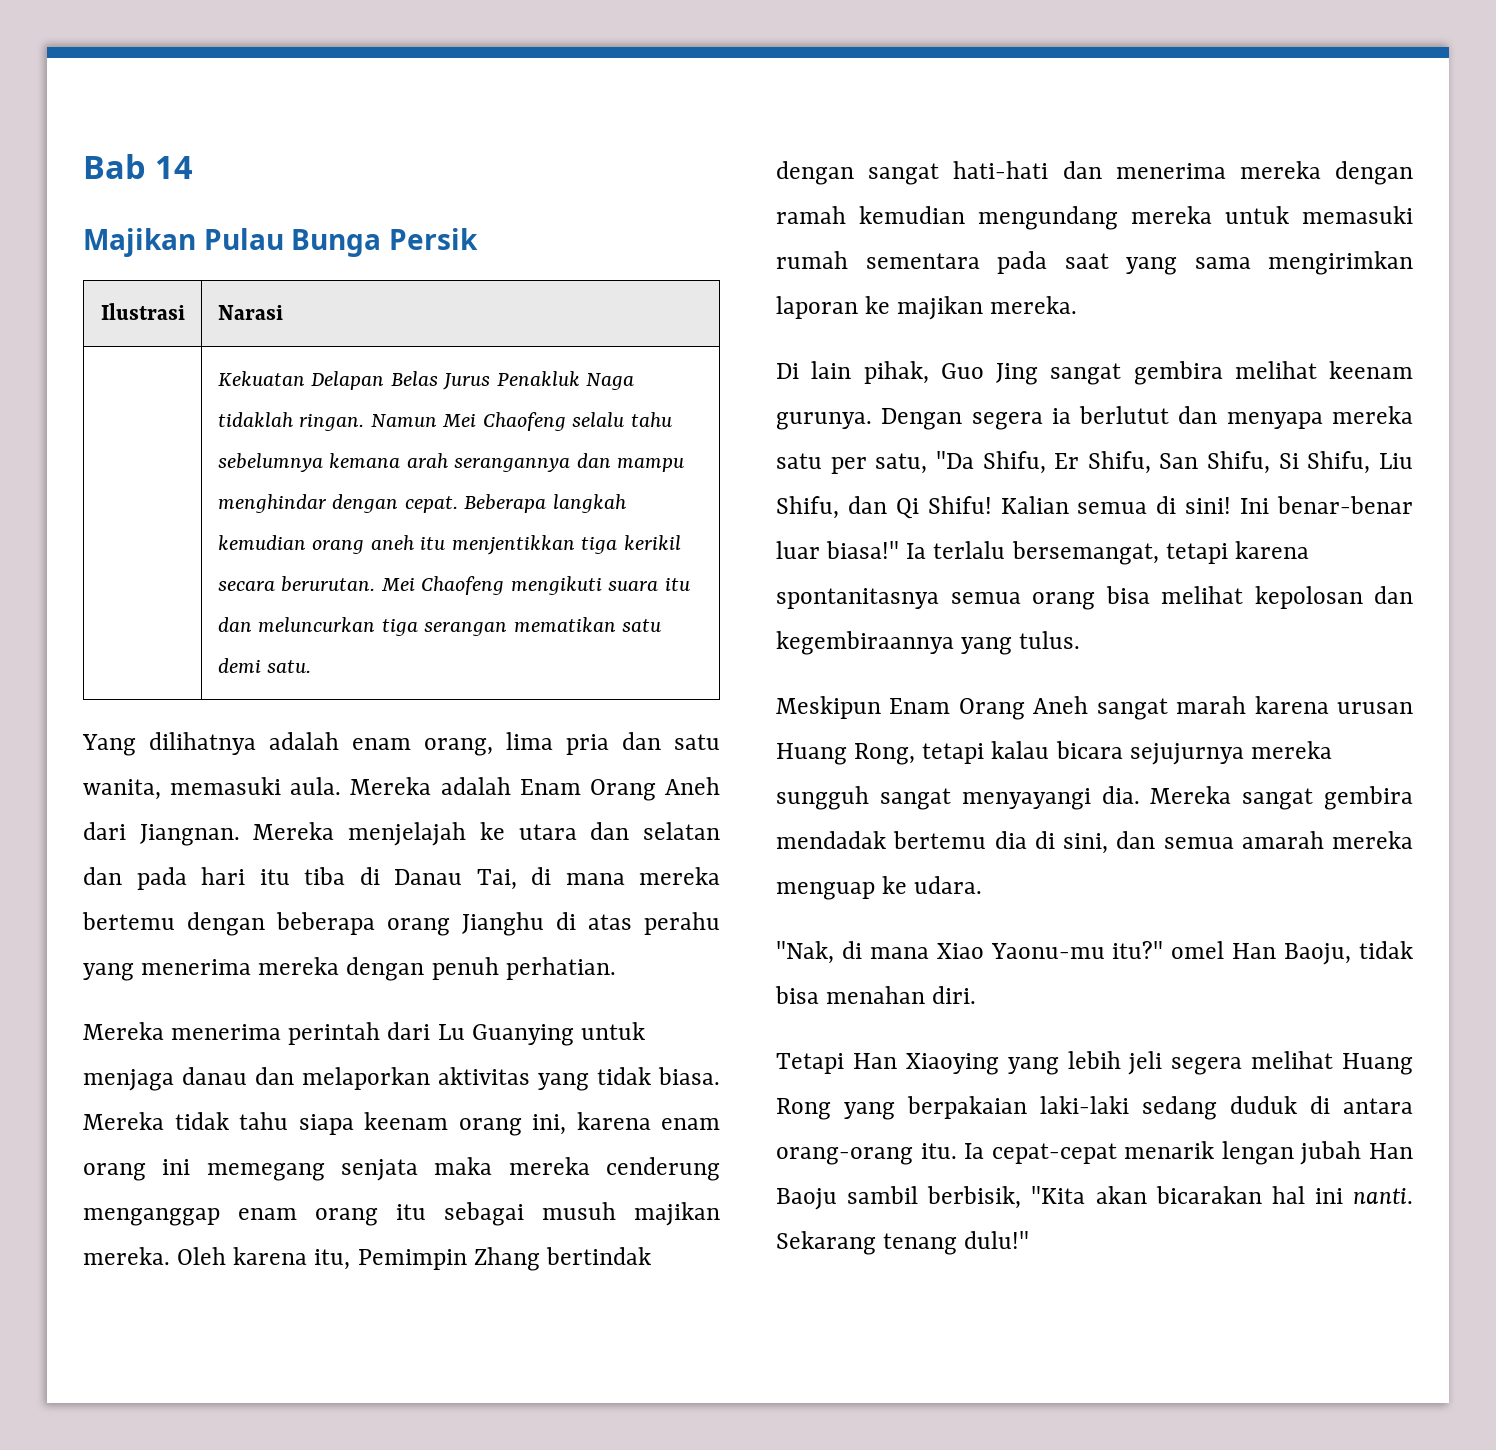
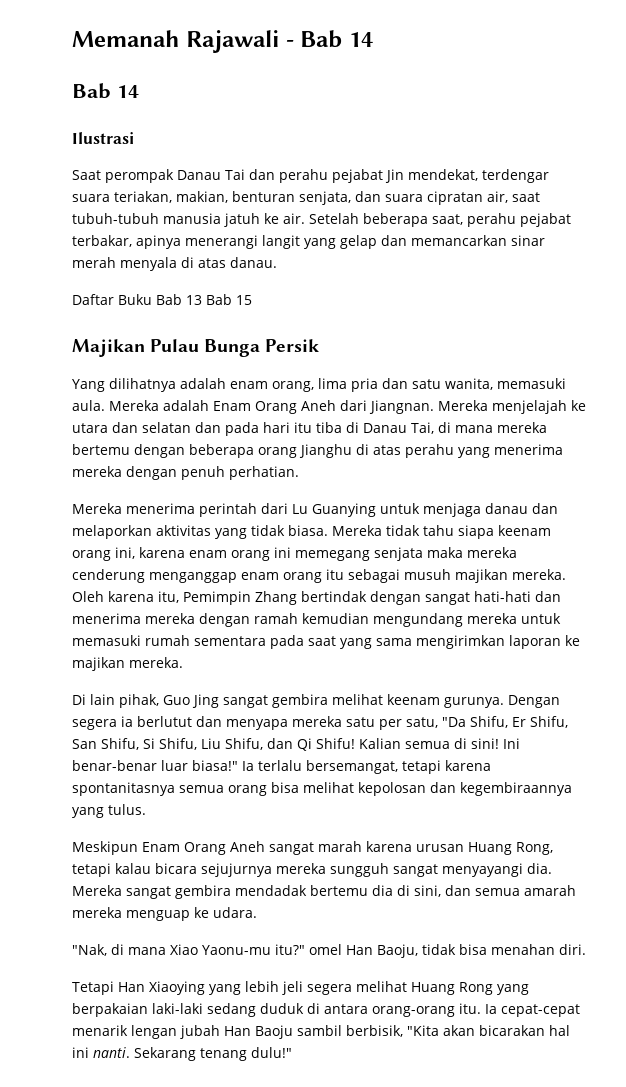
[83,154,193,179] [83,228,478,257] [100,303,185,320] [217,305,283,320] [217,371,635,390] [217,412,672,431] [217,453,685,472] [217,494,626,513] [217,535,681,555] [217,576,690,595] [217,617,662,636] [217,658,312,673] Bab 14 // Majikan Pulau Bunga Persik // Ilustrasi | Narasi // | Kekuatan Delapan Belas Jurus Penakluk Naga tidaklah ringan. Namun Mei Chaofeng selalu tahu sebelumnya kemana arah serangannya dan mampu menghindar dengan cepat. Beberapa langkah kemudian orang aneh itu menjentikkan tiga kerikil secara berurutan. Mei Chaofeng mengikuti suara itu dan meluncurkan tiga serangan mematikan satu demi satu. -> [72,30,373,53] [72,83,139,99] [72,132,134,144] [72,169,549,183] [72,191,540,205] [72,213,571,227] [72,235,545,249] [72,257,277,271] [72,294,252,305] [72,339,320,357] Memanah Rajawali - Bab 14 // Bab 14 // Ilustrasi // Saat perompak Danau Tai dan perahu pejabat Jin mendekat, terdengar suara teriakan, makian, benturan senjata, dan suara cipratan air, saat tubuh-tubuh manusia jatuh ke air. Setelah beberapa saat, perahu pejabat terbakar, apinya menerangi langit yang gelap dan memancarkan sinar merah menyala di atas danau. // Daftar Buku Bab 13 Bab 15 // Majikan Pulau Bunga Persik

